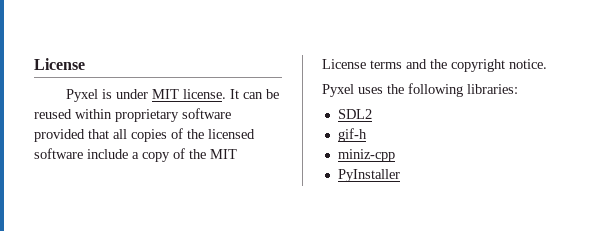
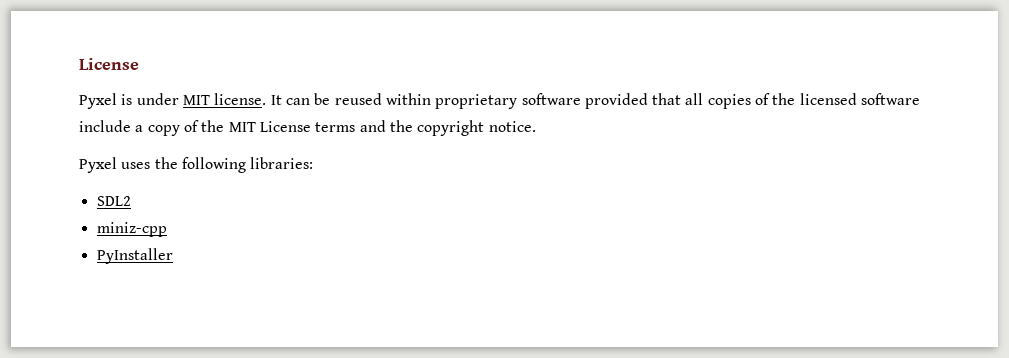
[337,128,367,142] // gif-h -> (131, 201) none

